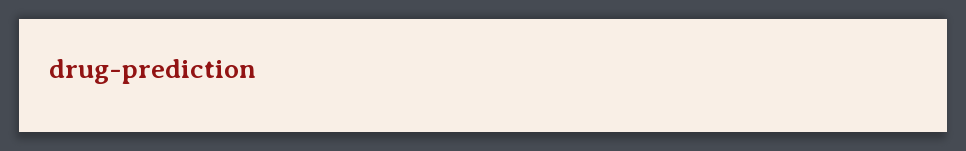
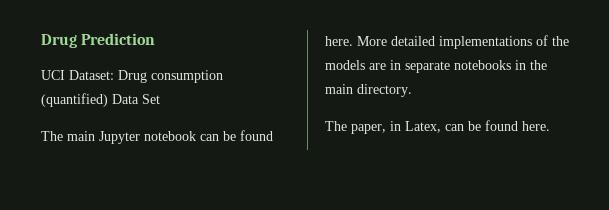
[49,59,256,84] drug-prediction -> [41,33,156,48] [41,70,223,83] [41,93,160,107] [41,130,273,144] [325,35,569,49] [325,60,547,73] [325,84,412,97] [325,120,550,134] Drug Prediction // UCI Dataset: Drug consumption (quantified) Data Set // The main Jupyter notebook can be found here. More detailed implementations of the models are in separate notebooks in the main directory. // The paper, in Latex, can be found here.

